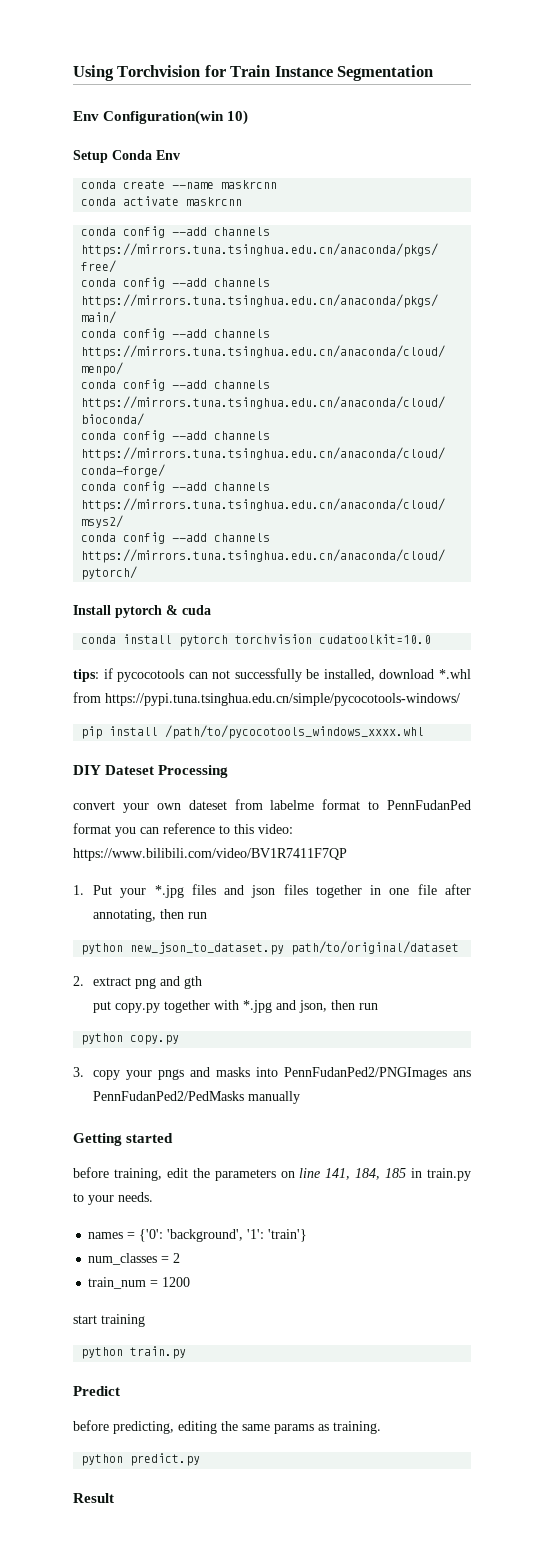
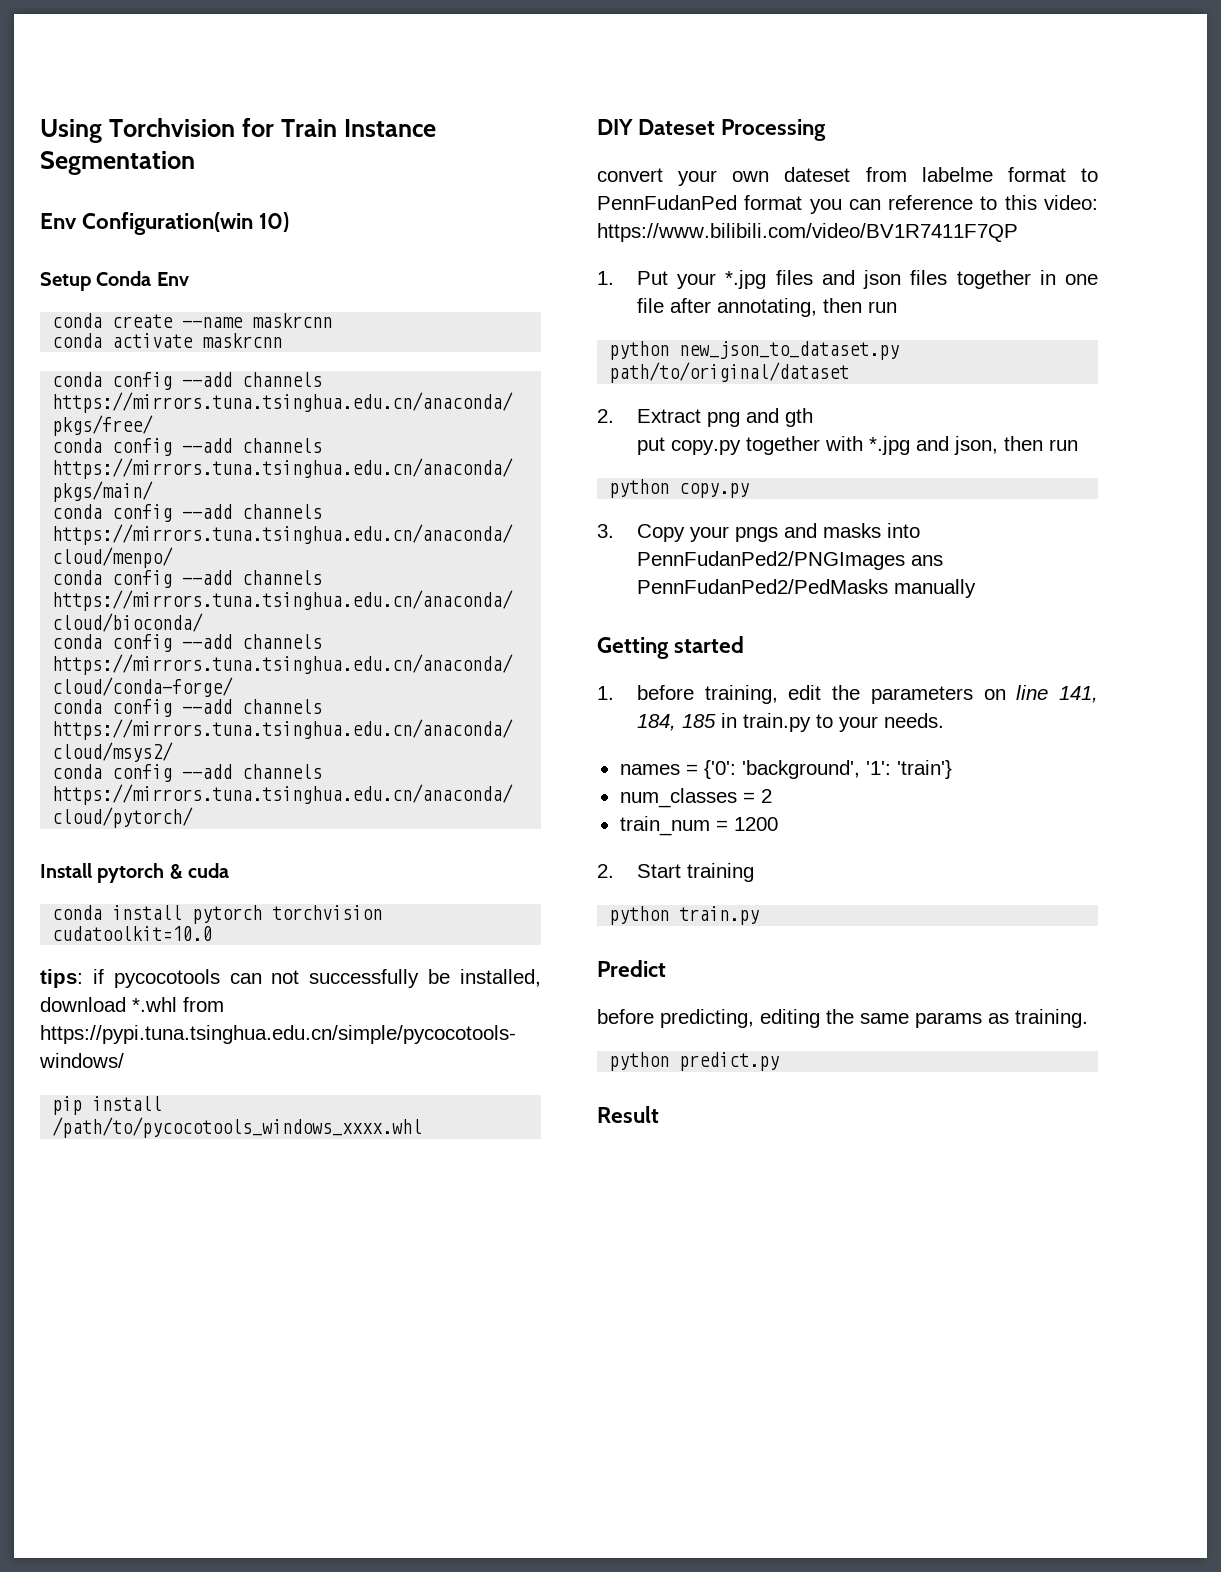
[93,977,132,986] extract -> [636,409,701,423] Extract
[93,1070,121,1080] copy -> [636,524,685,542] Copy
(174, 1138) none -> [597,686,614,700] 1.
[73,1315,97,1324] start -> [597,864,681,878] 2. Start

